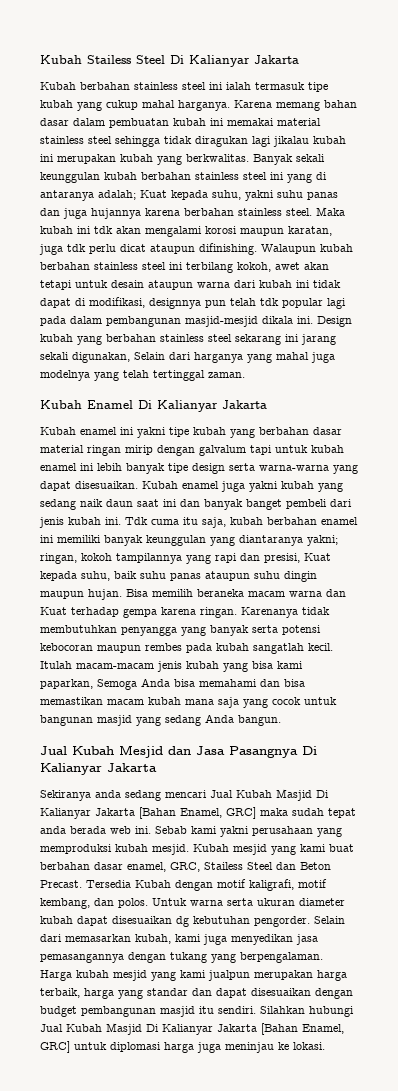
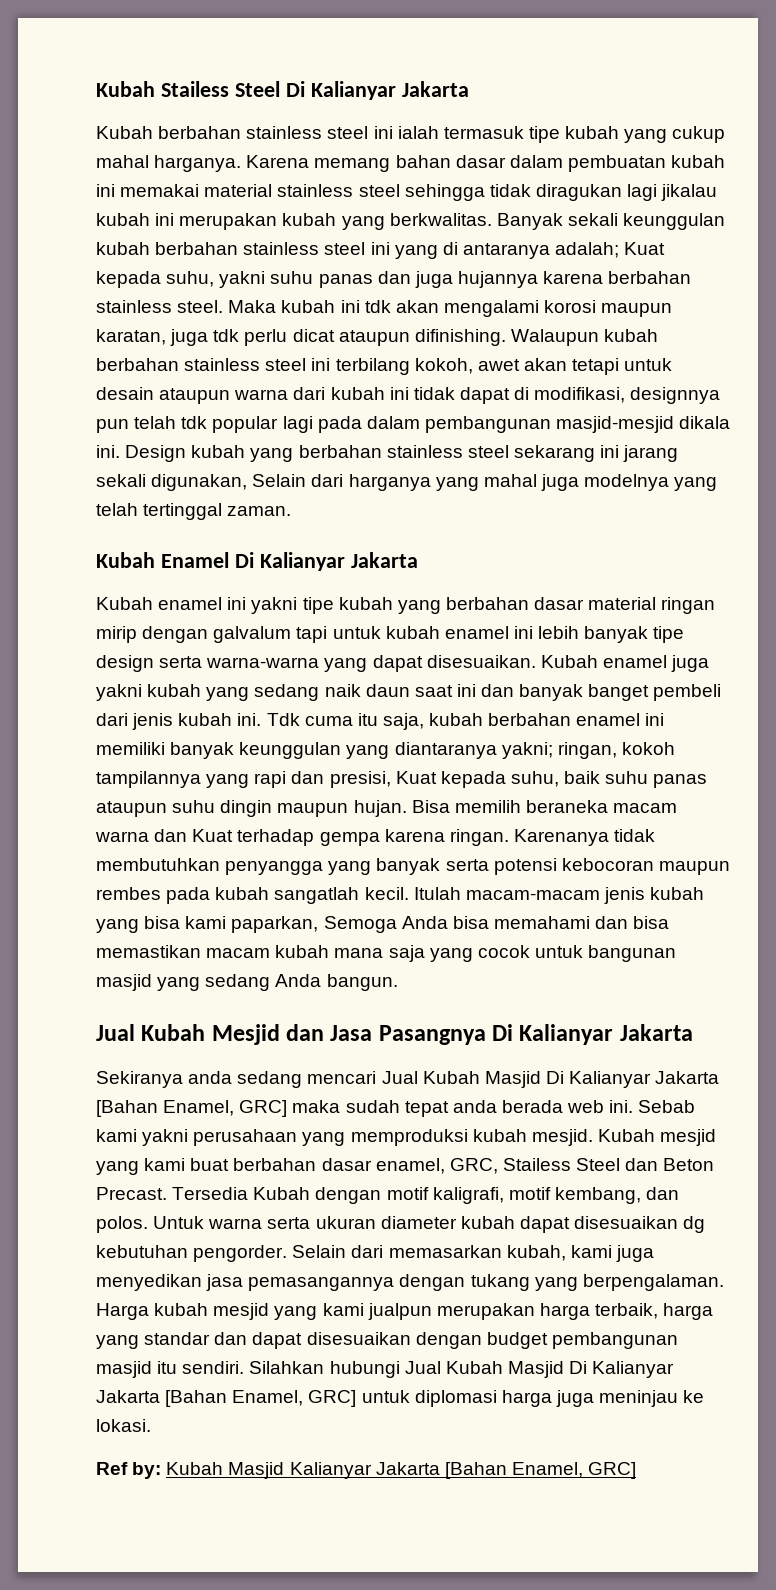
(325, 1046) none -> [96,1462,637,1479] // Ref by: Kubah Masjid Kalianyar Jakarta [Bahan Enamel, GRC]

